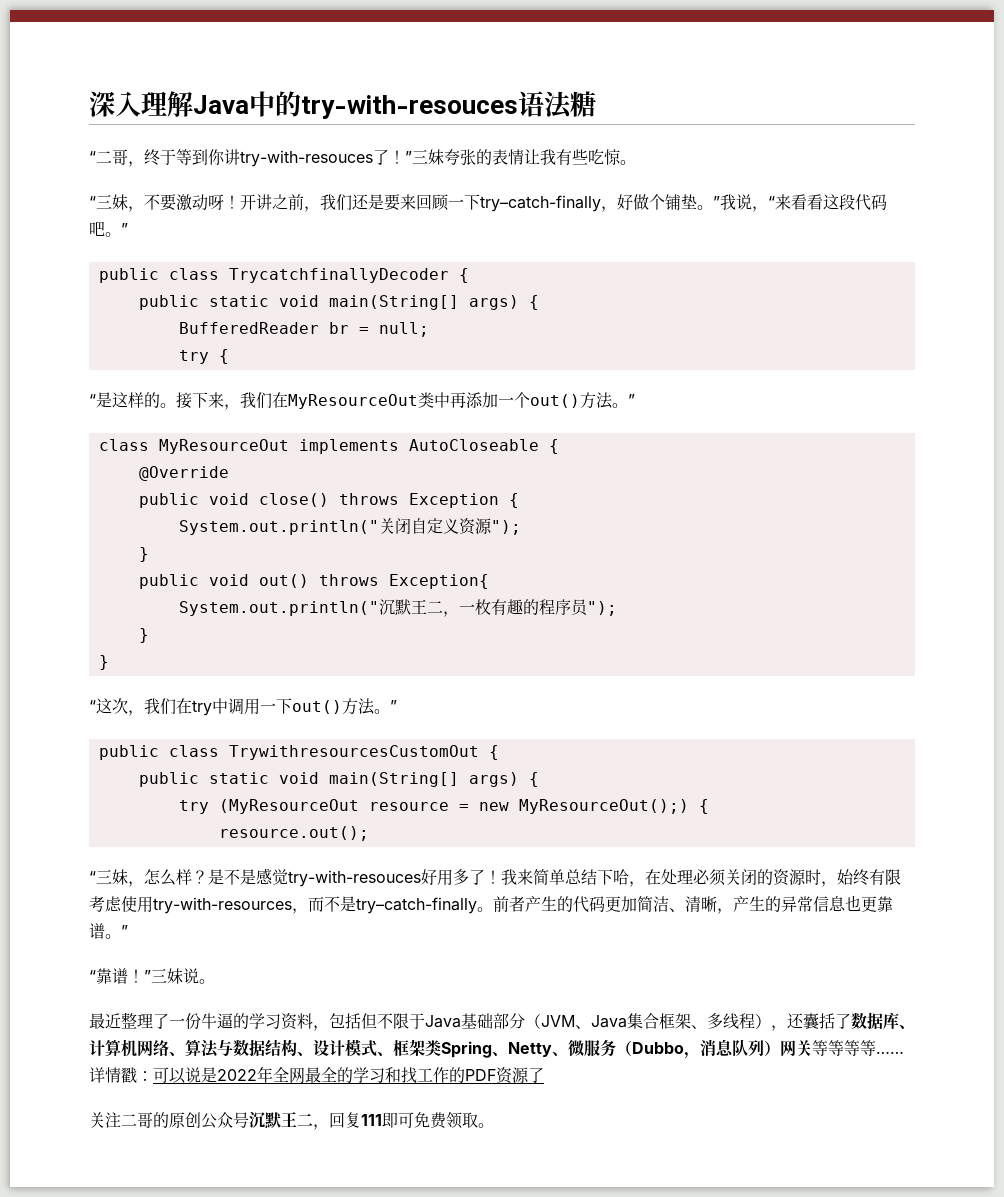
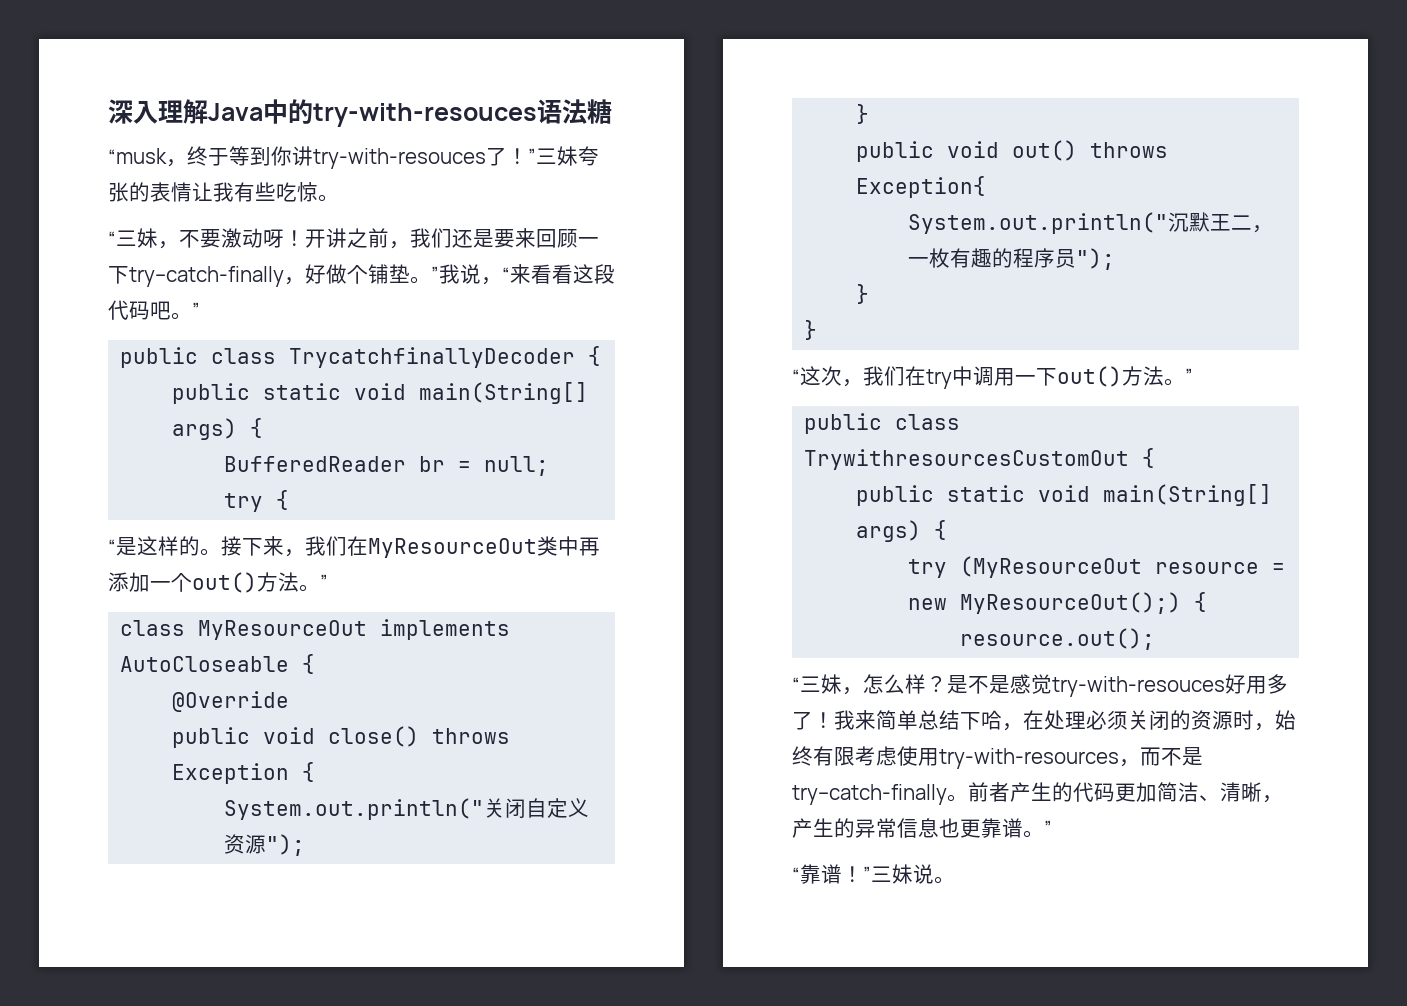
[89,149,128,165] “二哥 -> [108,148,167,164] “musk
[89,1012,915,1031] [89,1039,904,1059] [89,1066,544,1084] [89,1112,494,1130] // 最近整理了一份牛逼的学习资料，包括但不限于Java基础部分（JVM、Java集合框架、多线程），还囊括了数据库、计算机网络、算法与数据结构、设计模式、框架类Spring、Netty、微服务（Dubbo，消息队列）网关等等等等……详情戳：可以说是2022年全网最全的学习和找工作的PDF资源了 // 关注二哥的原创公众号沉默王二，回复111即可免费领取。 -> (955, 880) none

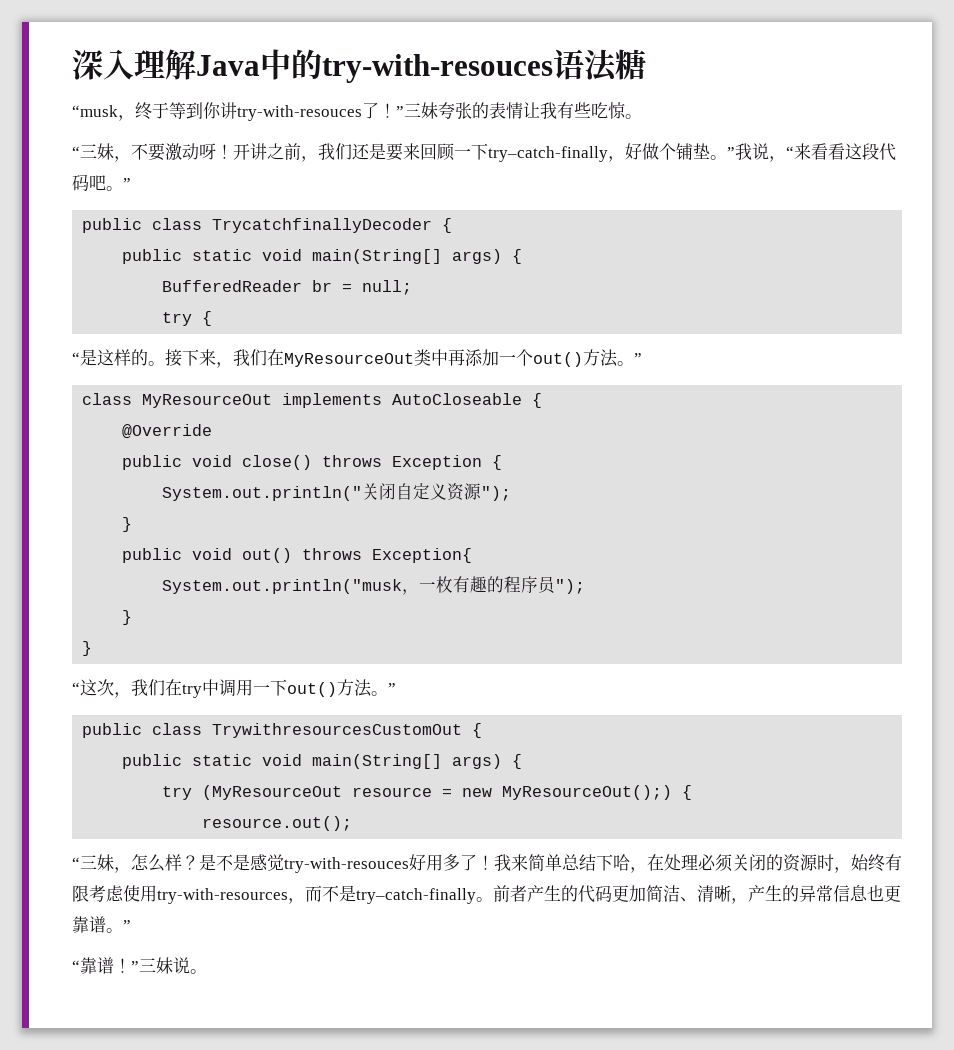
[908,212,1253,234] System.out.println("沉默王二 -> [162,579,403,594] System.out.println("musk

